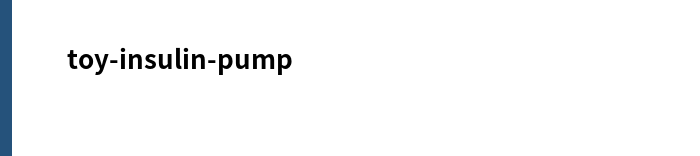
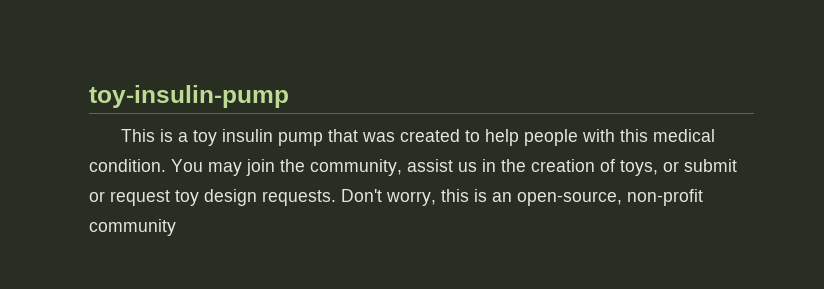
(293, 61) none -> [121,129,716,146] [89,159,737,176] [89,189,703,206] [89,219,176,236] // This is a toy insulin pump that was created to help people with this medical condition. You may join the community, assist us in the creation of toys, or submit or request toy design requests. Don't worry, this is an open-source, non-profit community

